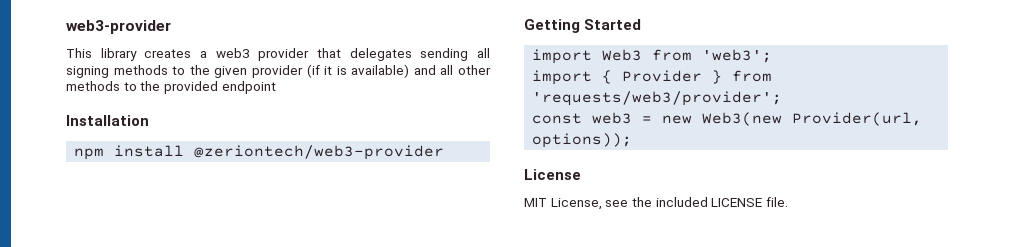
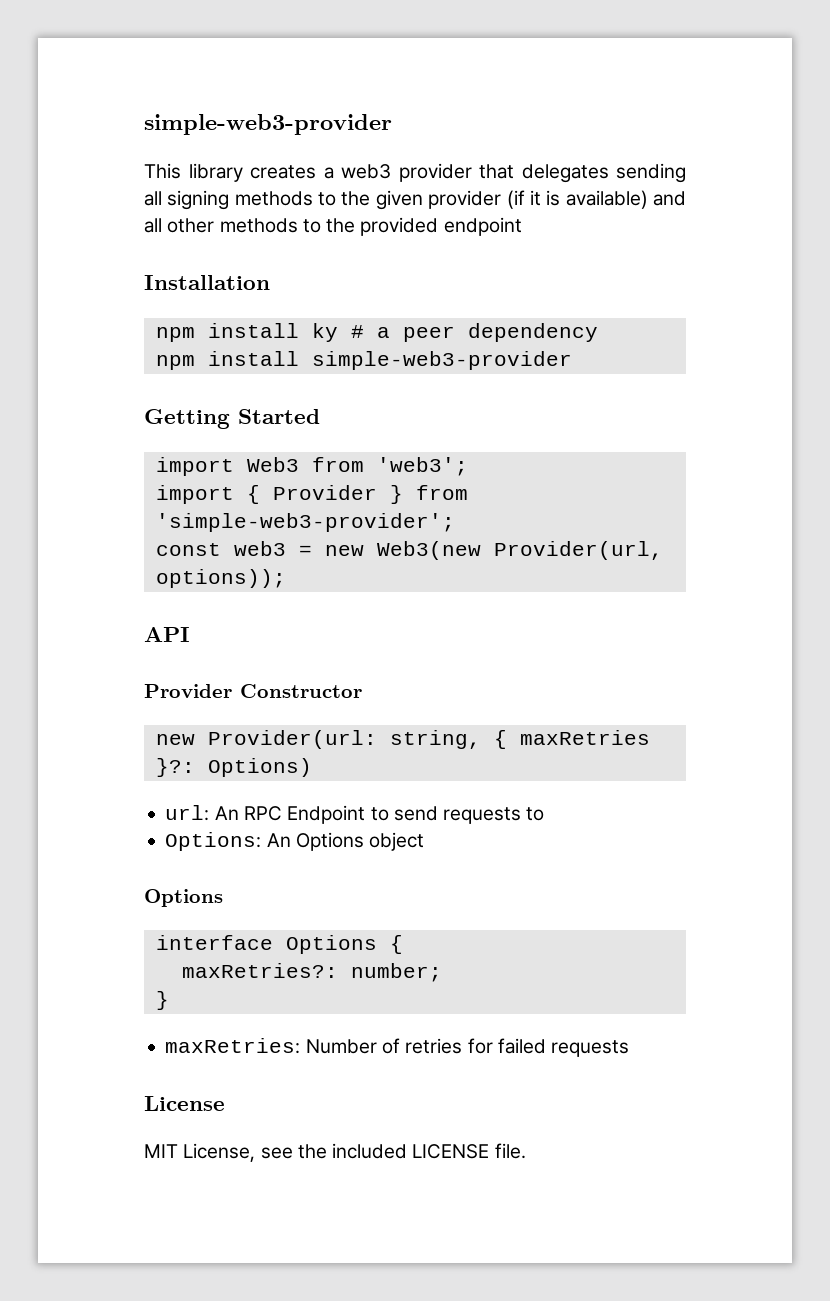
[66,20,171,34] web3-provider -> [144,114,392,135] simple-web3-provider
[194,145,445,160] @zeriontech/web3-provider -> [311,323,598,342] [155,351,572,370] ky # a peer dependency // npm install simple-web3-provider
[532,91,783,106] 'requests/web3/provider'; -> [155,513,455,532] 'simple-web3-provider';
(633, 140) none -> [144,627,190,642] [144,684,362,698] [155,730,650,749] [155,758,312,777] [165,805,545,824] [165,832,425,851] [144,889,223,907] [155,935,403,954] [181,963,442,982] [155,991,169,1010] [165,1038,630,1057] // API // Provider Constructor // new Provider(url: string, { maxRetries }?: Options) // url: An RPC Endpoint to send requests to // Options: An Options object // Options // interface Options { // maxRetries?: number; // } // maxRetries: Number of retries for failed requests

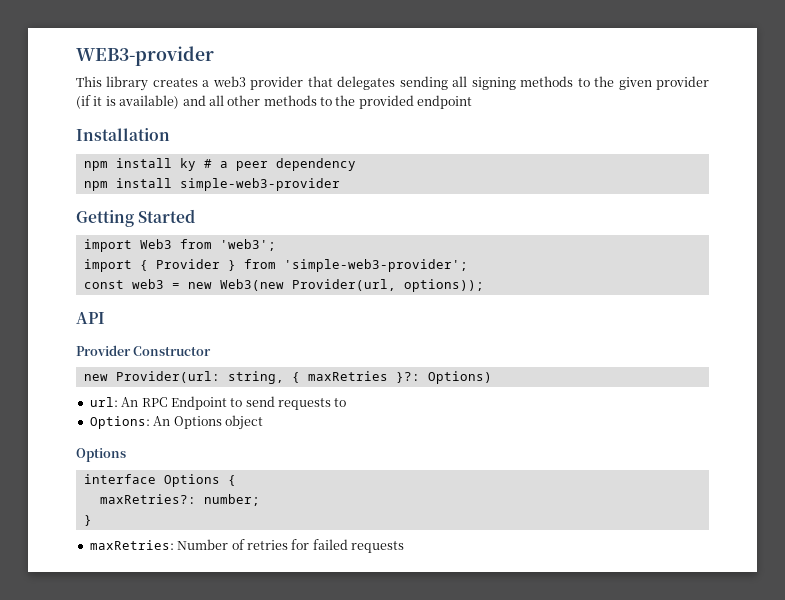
[144,114,392,135] simple-web3-provider -> [76,46,214,66] WEB3-provider
[144,1096,225,1111] [144,1143,526,1162] // License // MIT License, see the included LICENSE file. -> (404, 547) none

